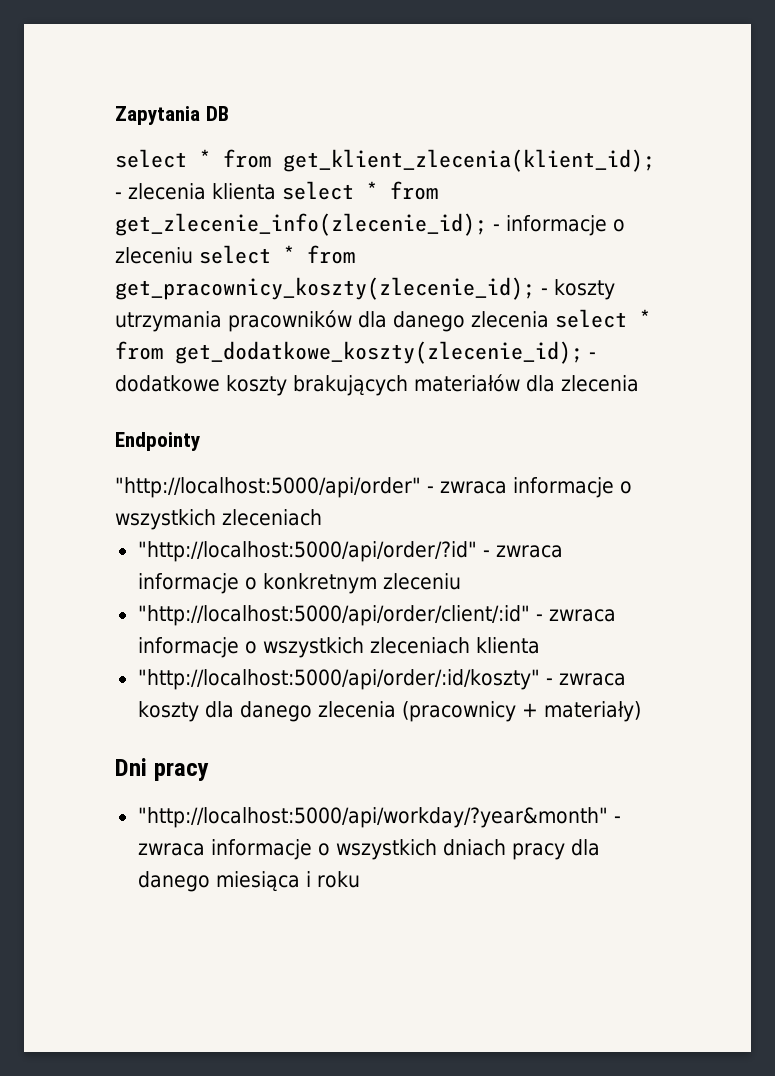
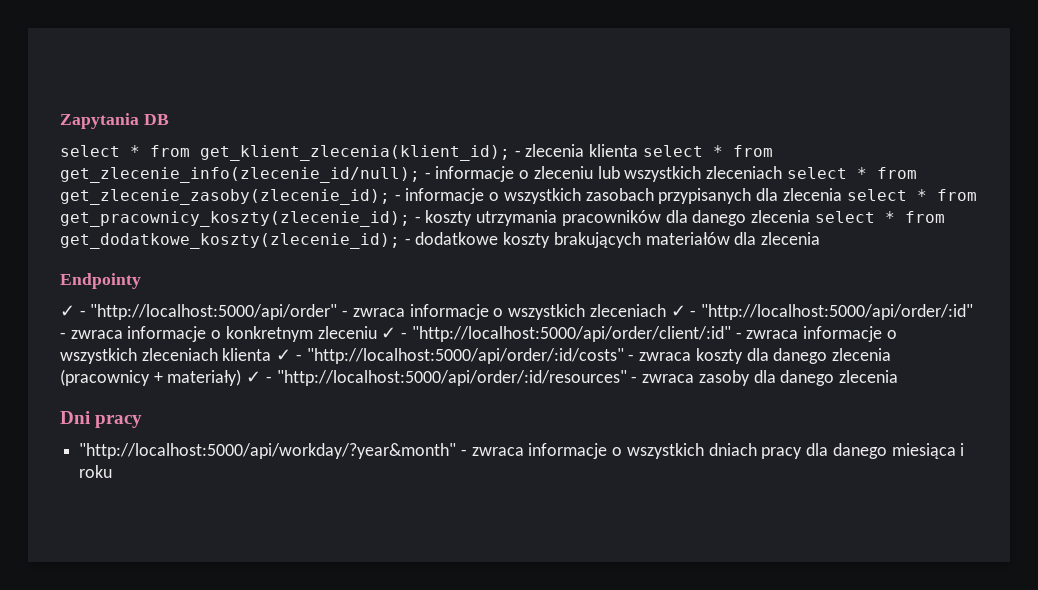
[115,213,487,236] get_zlecenie_info(zlecenie_id); -> [60,167,420,183] get_zlecenie_info(zlecenie_id/null);
(193, 255) none -> [597,166,917,182] [60,188,842,205] lub wszystkich zleceniach select * from get_zlecenie_zasoby(zlecenie_id); - informacje o wszystkich zasobach przypisanych dla zlecenia
(200, 441) none -> [60,305,86,317] ✓ -
[137,541,477,562] // "http://localhost:5000/api/order/?id" -> [670,304,973,320] ✓ - "http://localhost:5000/api/order/:id"
(461, 581) // -> [381,327,408,339] ✓ -
[137,669,540,690] // "http://localhost:5000/api/order/:id/koszty" -> [276,348,624,364] ✓ - "http://localhost:5000/api/order/:id/costs"
(641, 711) none -> [246,370,898,386] ✓ - "http://localhost:5000/api/order/:id/resources" - zwraca zasoby dla danego zlecenia

